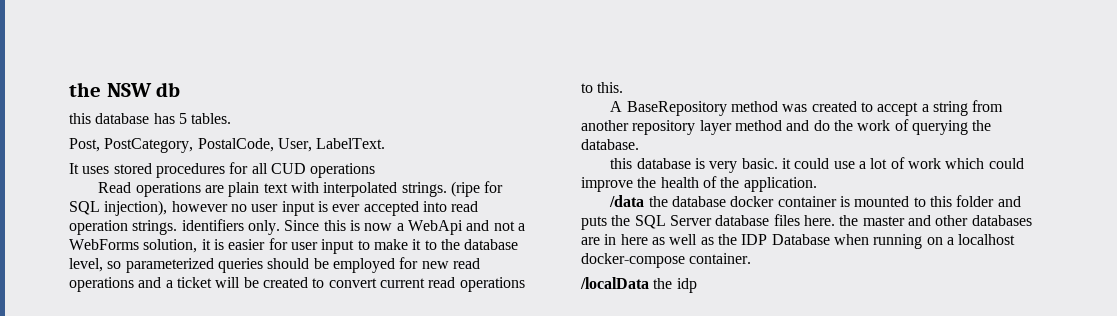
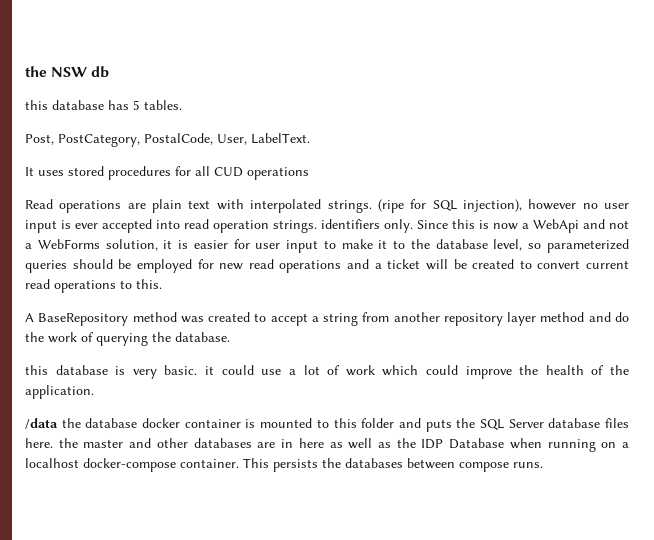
[580,277,697,293] // /localData the idp -> [243,458,543,472] This persists the databases between compose runs.

